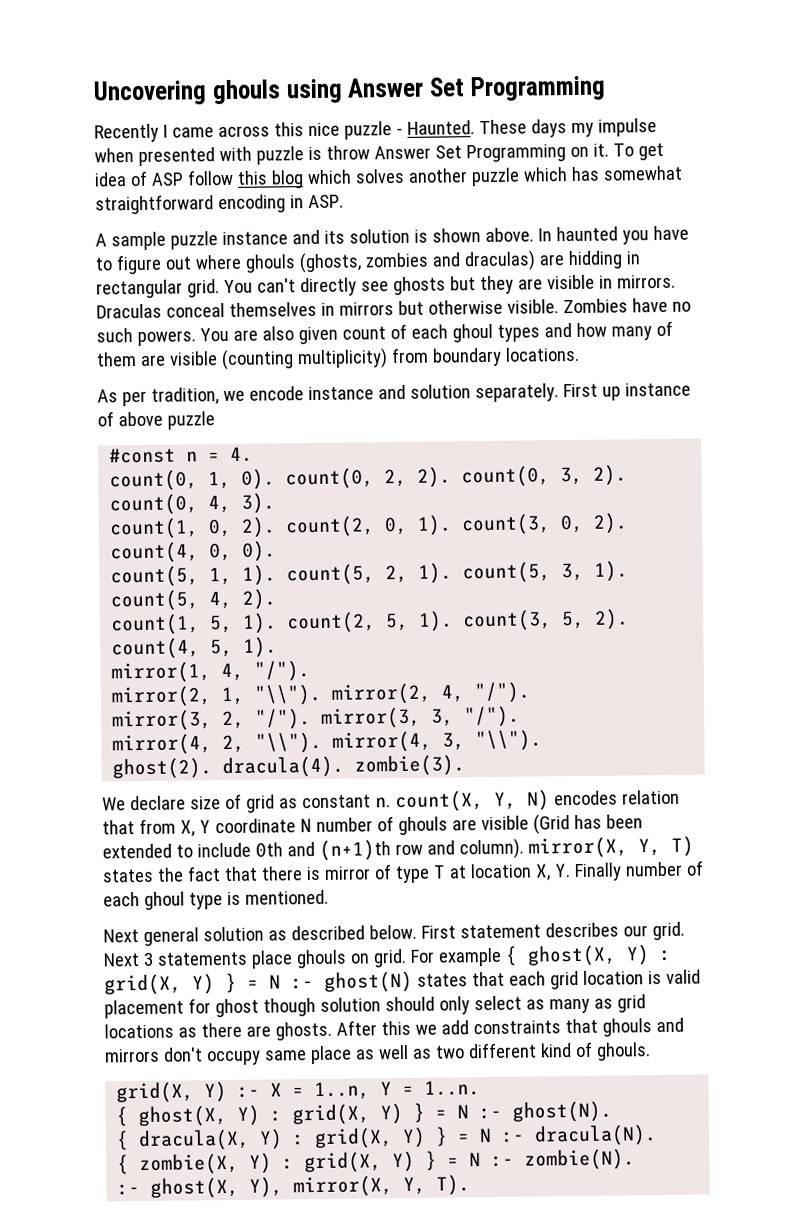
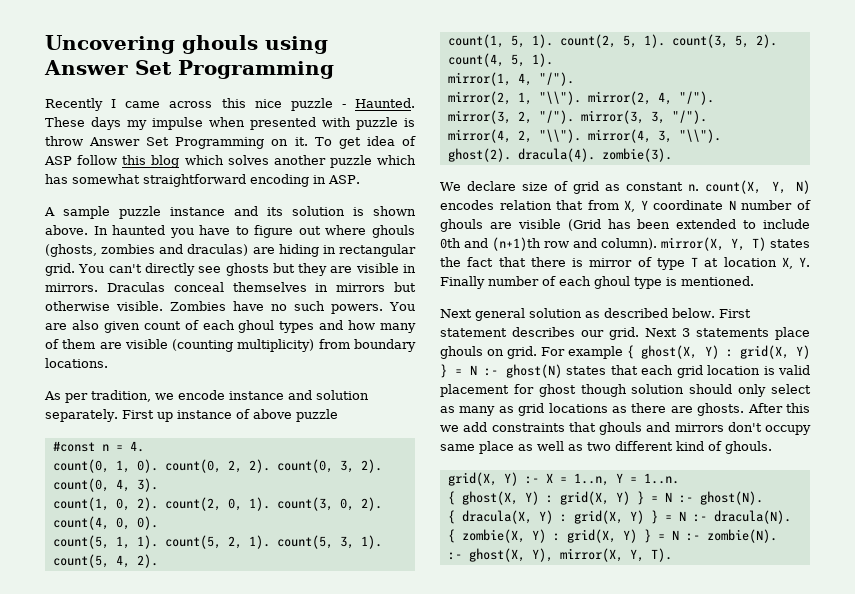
[567,250,623,270] hidding -> [278,244,319,257] hiding

